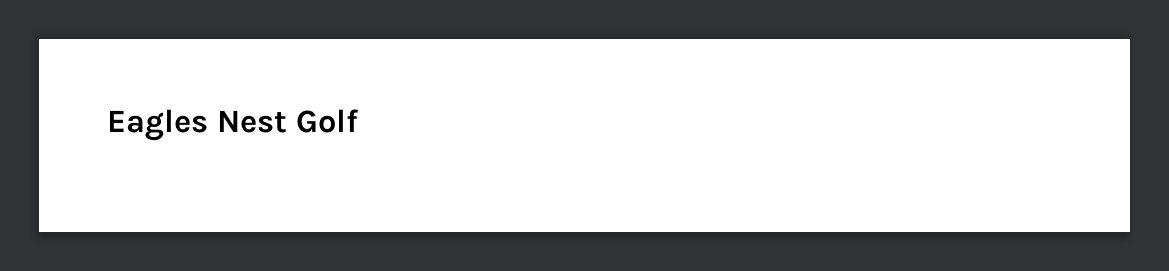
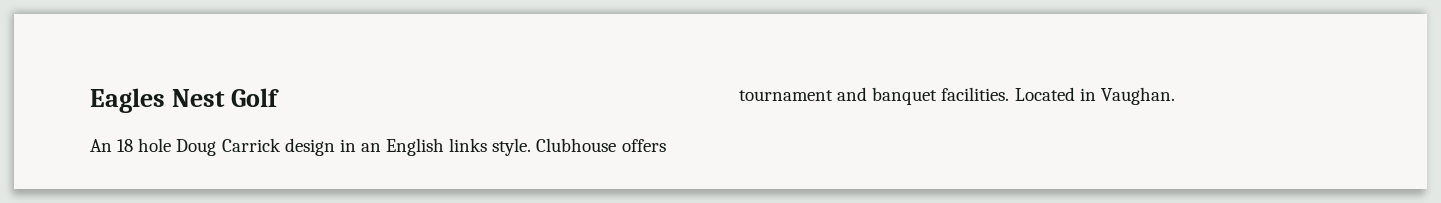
(359, 121) none -> [90,138,666,156] [739,87,1175,105] // An 18 hole Doug Carrick design in an English links style. Clubhouse offers tournament and banquet facilities. Located in Vaughan.

